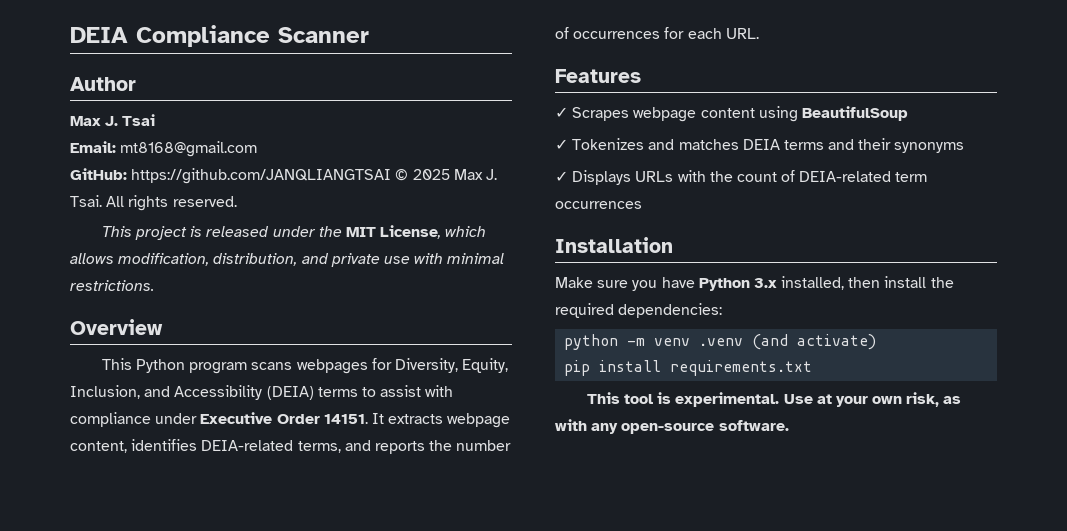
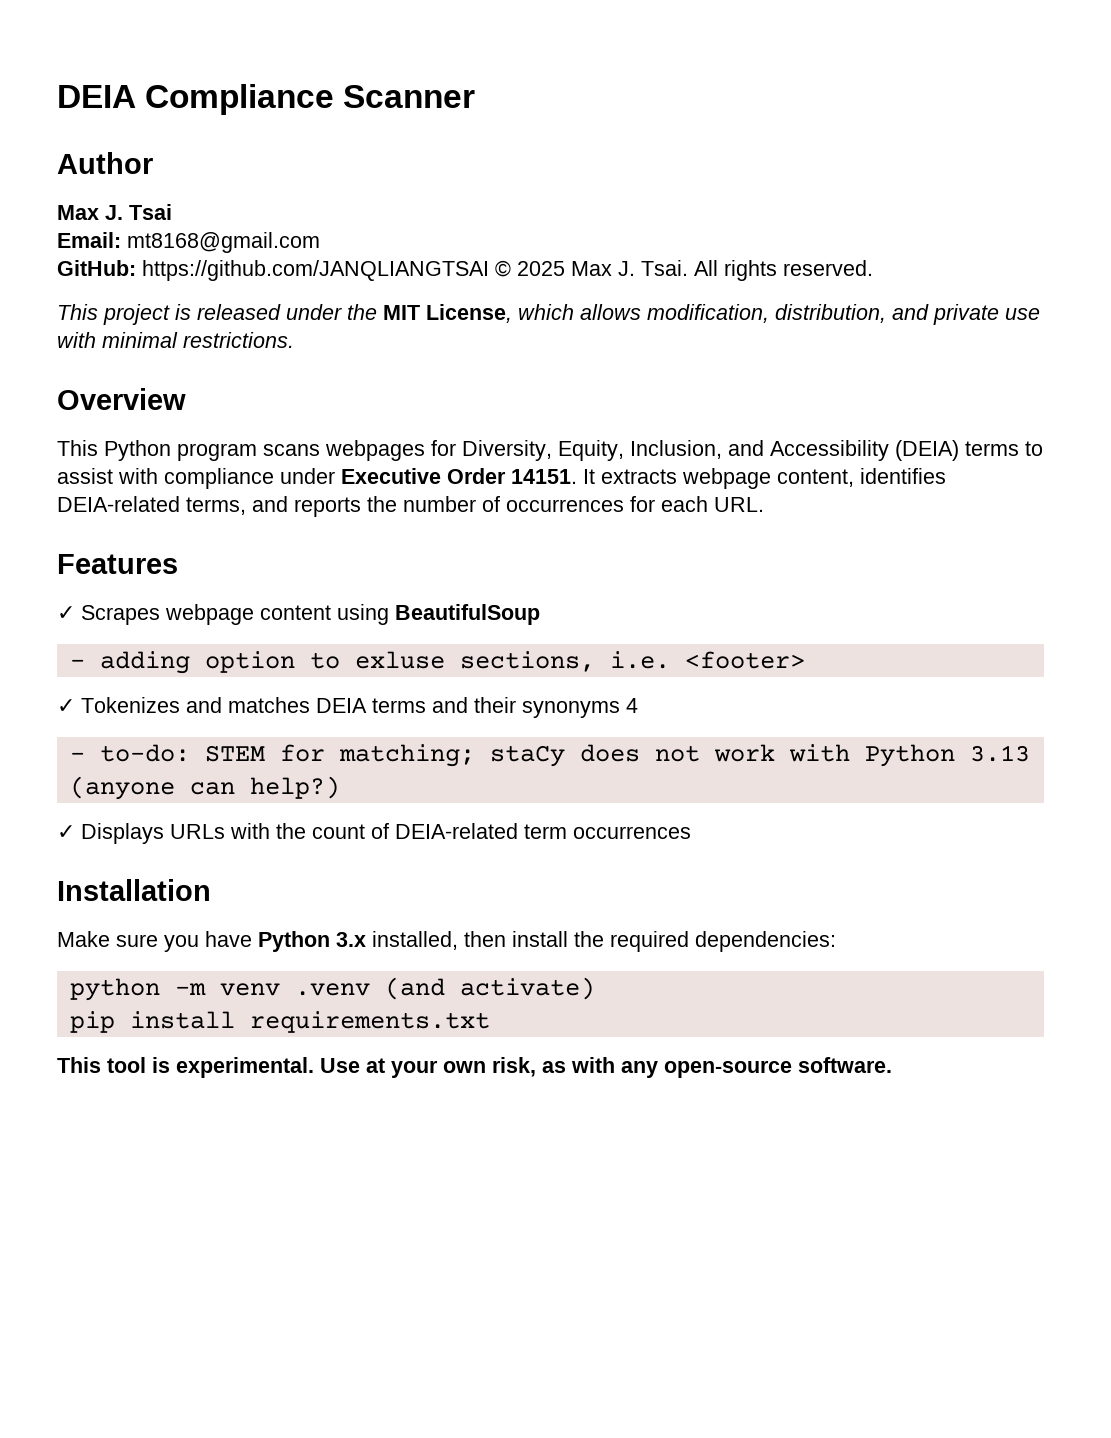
(908, 113) none -> [69,651,805,674] // - adding option to exluse sections, i.e. <footer>
(965, 147) none -> [626,698,638,713] [69,744,1030,767] [69,776,340,800] 4 // - to-do: STEM for matching; staCy does not work with Python 3.13 (anyone can help?)

